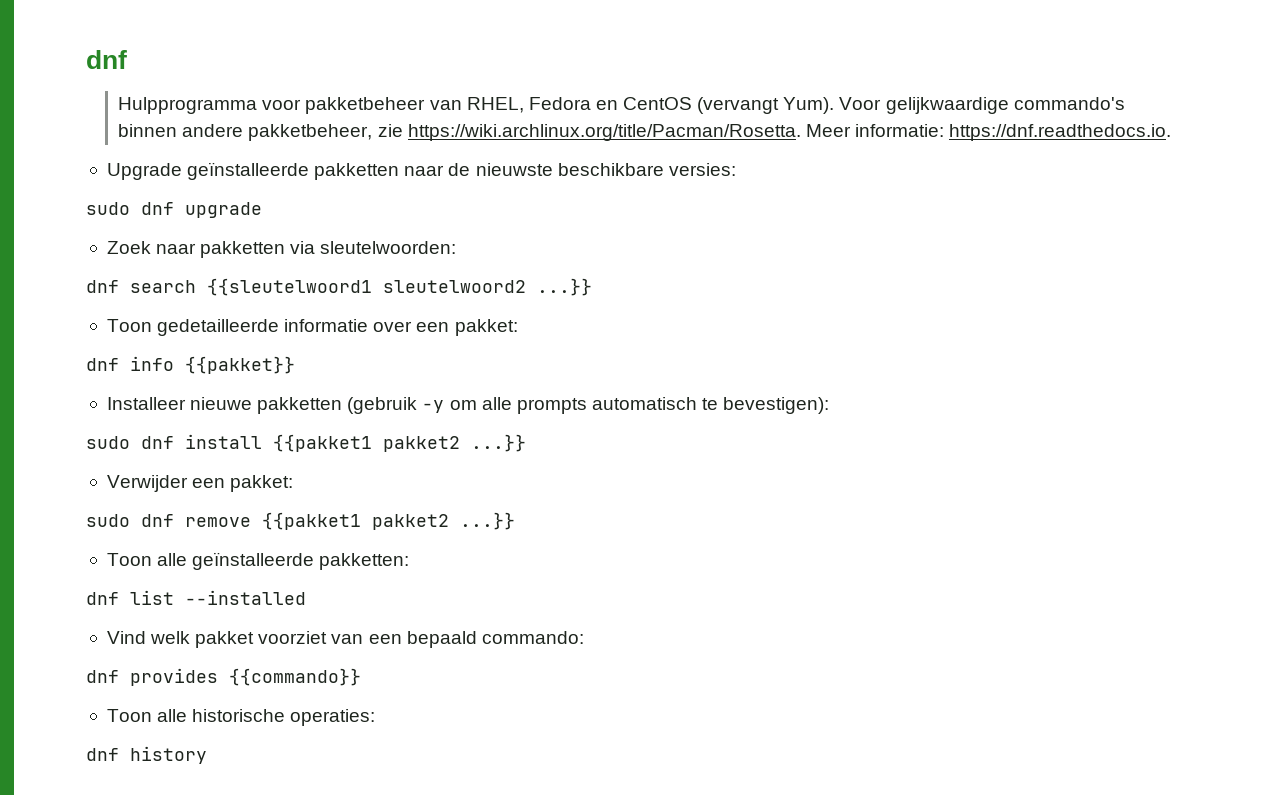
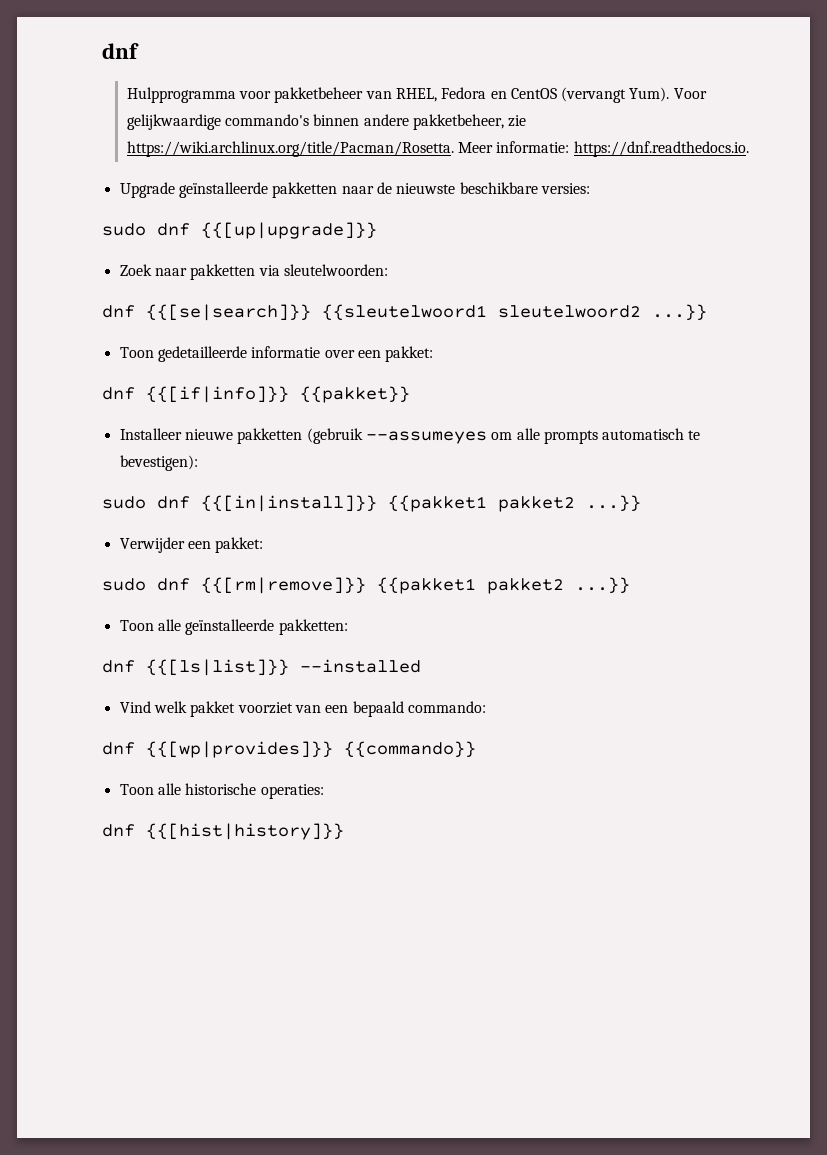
[185,202,262,218] upgrade -> [201,222,377,239] {{[up|upgrade]}}
[130,280,196,293] search -> [146,304,311,321] {{[se|search]}}
[130,356,174,371] info -> [146,386,289,403] {{[if|info]}}
[422,400,445,413] -y -> [365,431,487,444] --assumeyes
[185,434,262,449] install -> [201,495,377,512] {{[in|install]}}
[185,517,251,527] remove -> [201,577,366,594] {{[rm|remove]}}
[130,590,174,605] list -> [146,659,289,676] {{[ls|list]}}
[130,668,218,686] provides -> [146,741,333,758] {{[wp|provides]}}
[130,746,207,764] history -> [146,823,344,840] {{[hist|history]}}

